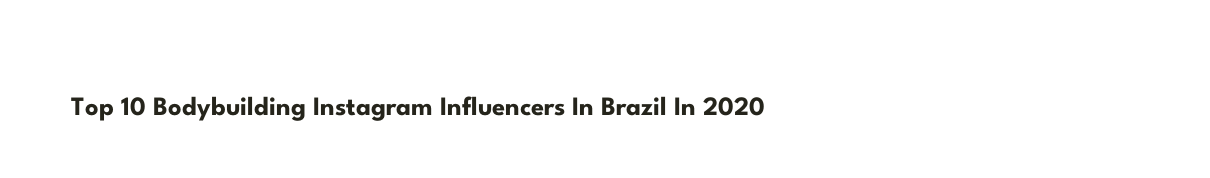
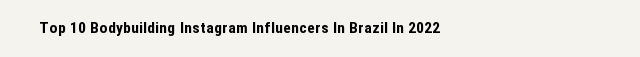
[703,97,766,116] 2020 -> [408,22,441,33] 2022

